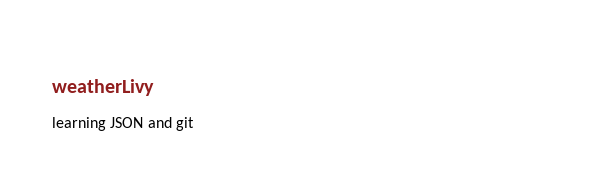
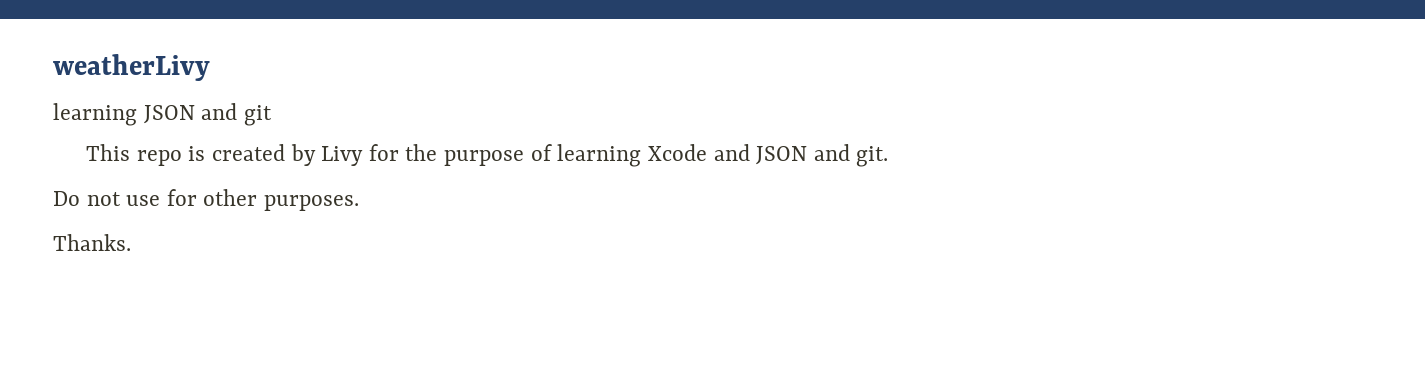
(194, 124) none -> [86,144,889,167] [53,189,360,211] [53,234,131,251] // This repo is created by Livy for the purpose of learning Xcode and JSON and git. // Do not use for other purposes. // Thanks.

